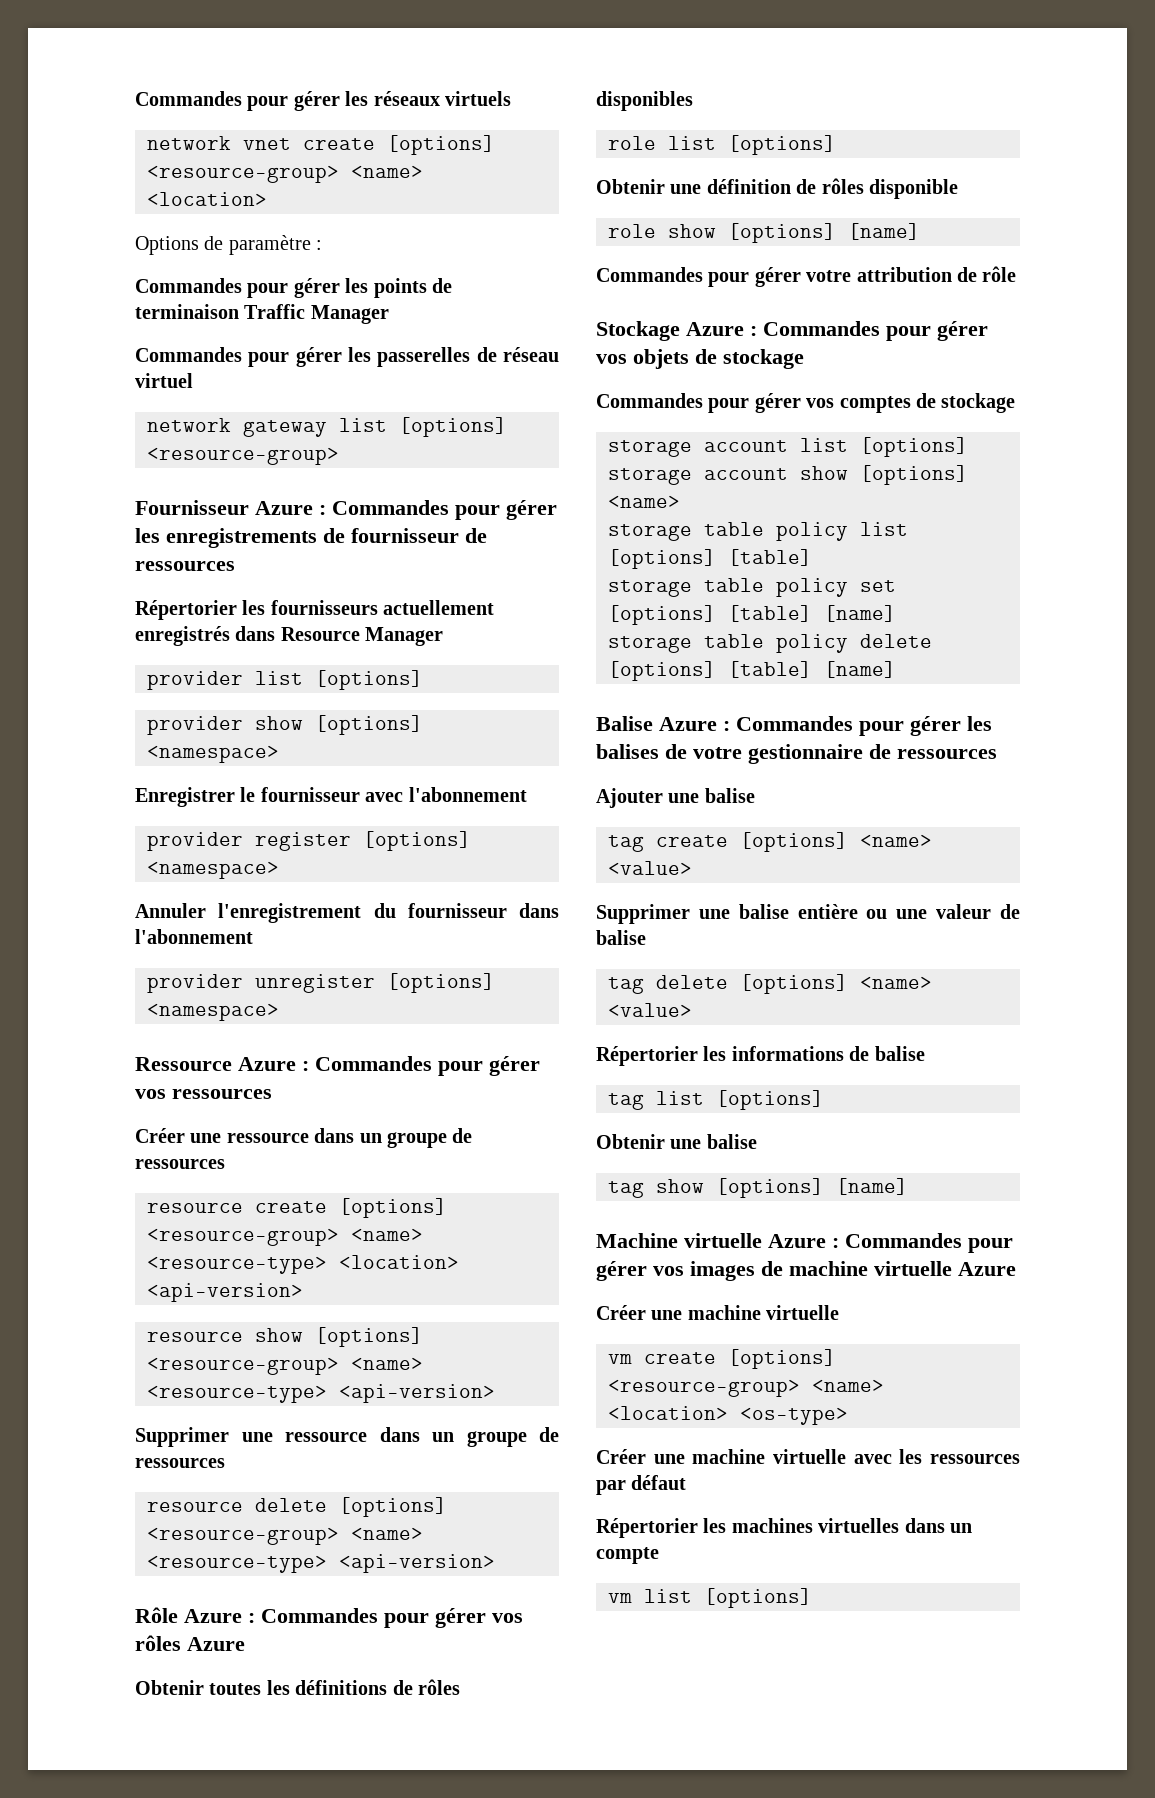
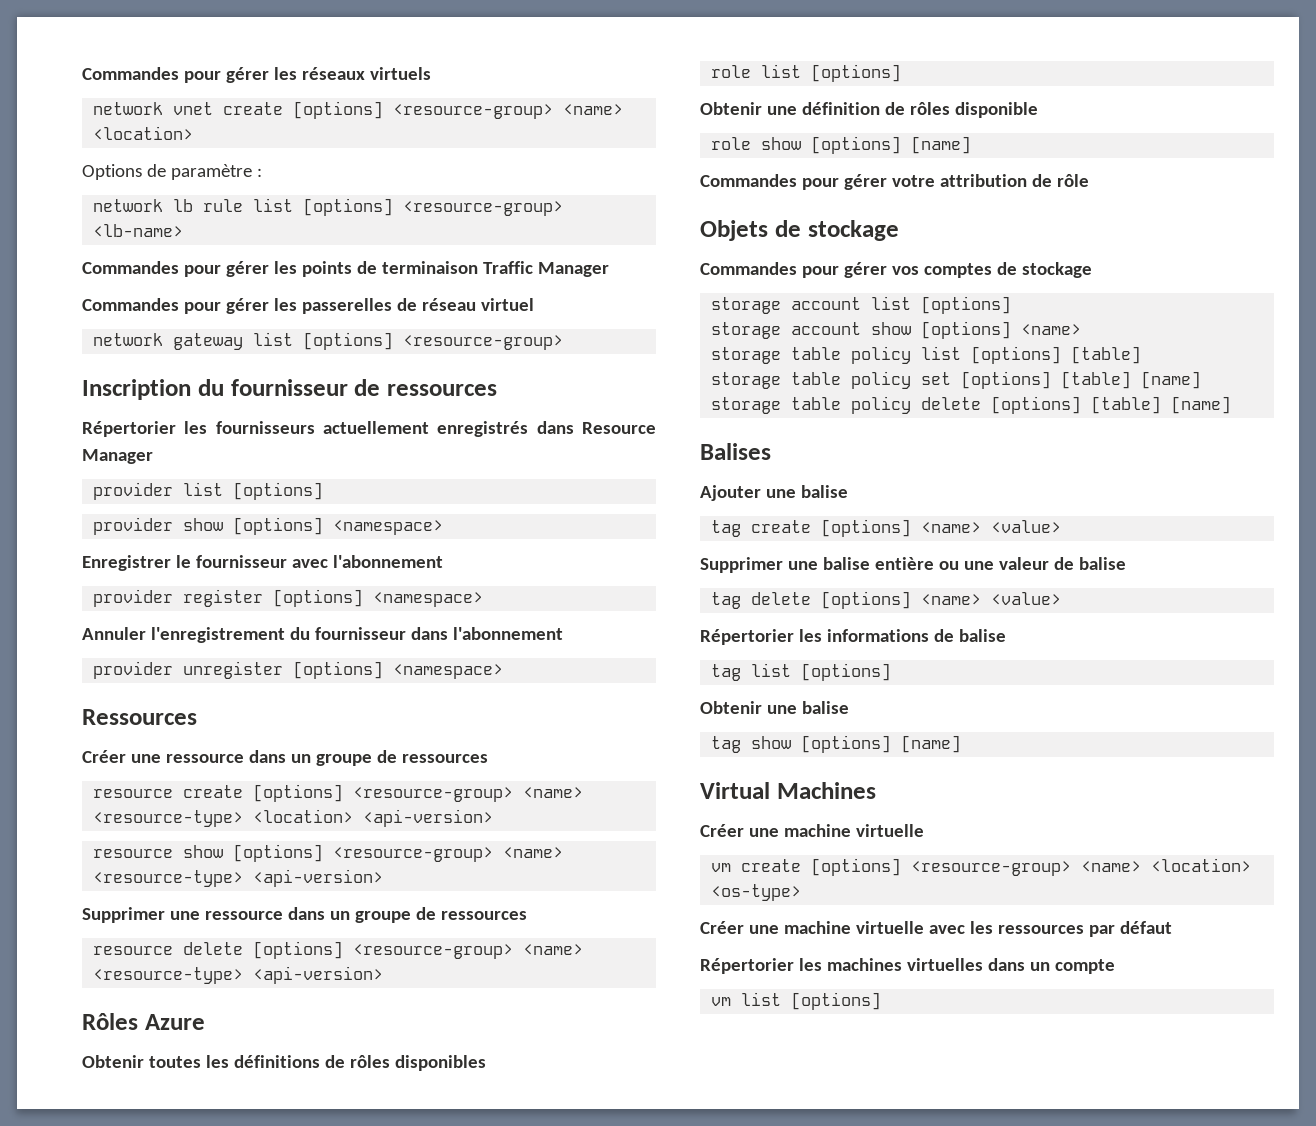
(323, 245) none -> [93,198,564,216] [93,224,184,237] // network lb rule list [options] <resource-group> <lb-name>
[135,500,557,520] [135,528,345,548] Fournisseur Azure : Commandes pour gérer les enregistrements de -> [82,379,224,400] Inscription du
[135,1056,540,1076] [135,1089,272,1099] Ressource Azure : Commandes pour gérer vos ressources -> [82,709,197,725] Ressources
[135,1607,523,1628] [135,1635,181,1651] Rôle Azure : Commandes pour gérer vos rôles -> [82,1013,138,1030] Rôles
[596,321,988,341] [596,349,689,369] Stockage Azure : Commandes pour gérer vos objets -> [700,220,768,241] Objets
[596,716,992,736] [596,744,997,764] Balise Azure : Commandes pour gérer les balises de votre gestionnaire de ressources -> [700,443,771,460] Balises
[596,1233,1013,1253] [596,1261,1016,1281] Machine virtuelle Azure : Commandes pour gérer vos images de machine virtuelle Azure -> [700,782,876,799] Virtual Machines

